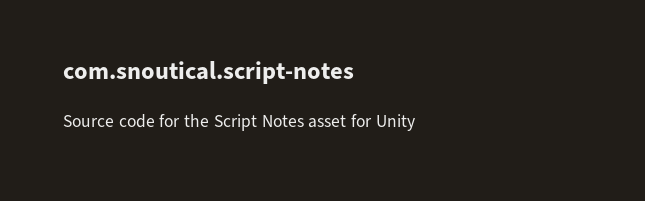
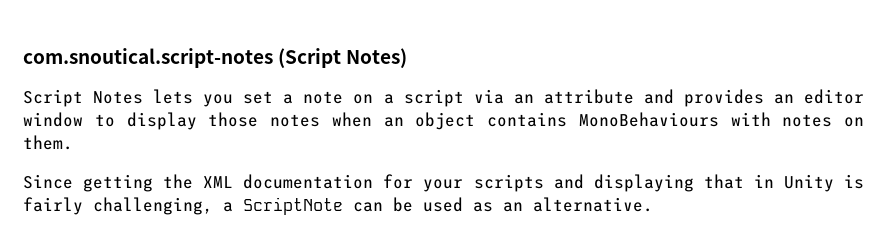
[63,114,415,131] // Source code for the Script Notes asset for Unity -> [278,48,408,68] [23,89,864,107] [23,112,864,130] [23,135,73,150] [23,174,865,192] [23,197,653,215] (Script Notes) // Script Notes lets you set a note on a script via an attribute and provides an editor window to display those notes when an object contains MonoBehaviours with notes on them. // Since getting the XML documentation for your scripts and displaying that in Unity is fairly challenging, a ScriptNote can be used as an alternative.

